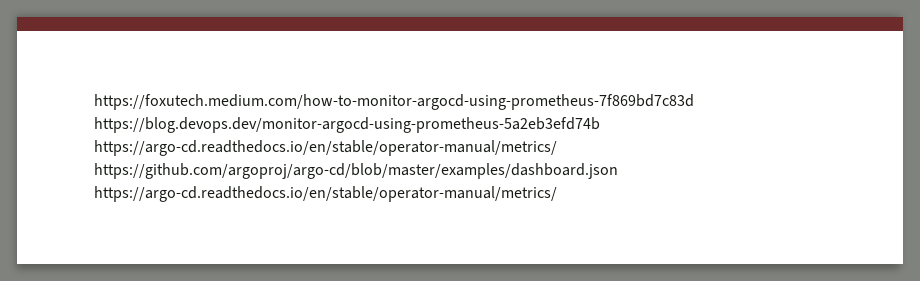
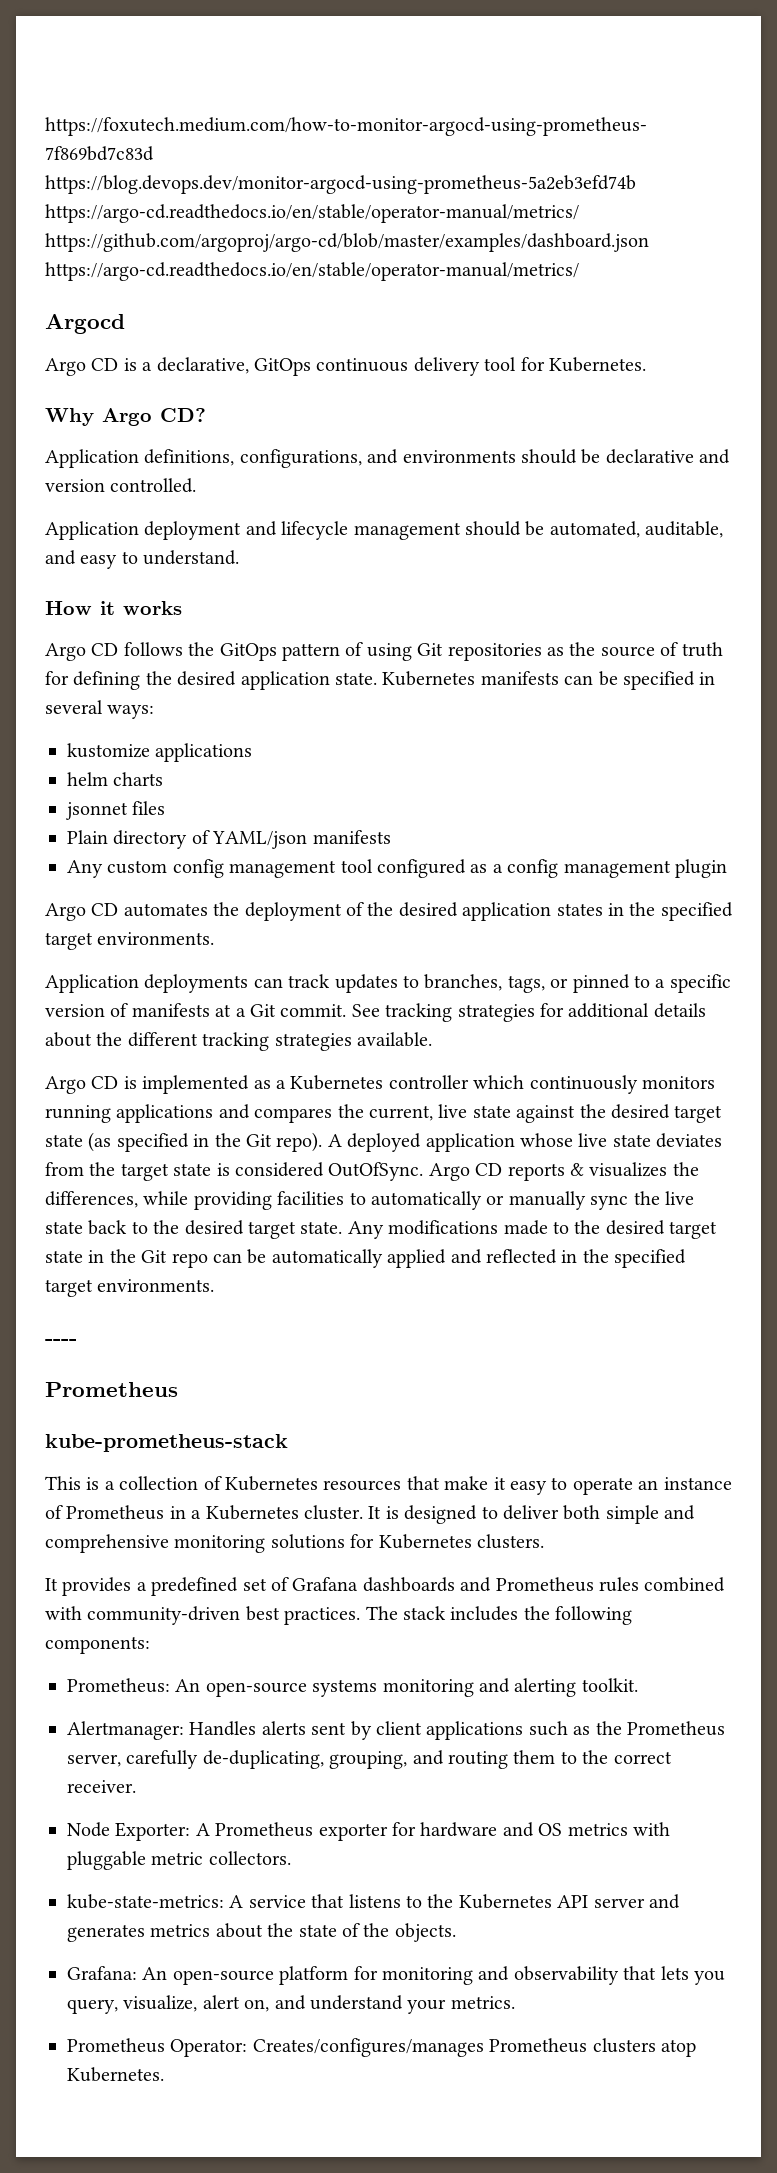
(557, 194) none -> [45,314,125,334] [45,357,646,376] [45,408,206,426] [45,449,731,468] [45,478,197,493] [45,521,724,540] [45,550,240,569] [45,601,182,615] [45,642,723,661] [45,671,716,690] [45,700,155,719] [67,743,253,762] [67,772,164,786] [66,801,166,820] [67,830,391,849] [67,859,727,878] [45,902,733,921] [45,932,215,950] [45,974,731,993] [45,1003,706,1022] [45,1032,432,1051] [45,1075,715,1094] [45,1104,723,1123] [45,1132,723,1152] [45,1162,699,1181] [45,1191,694,1210] [45,1220,718,1239] [45,1249,687,1268] [45,1279,215,1297] [45,1339,77,1345] [45,1382,178,1397] [45,1434,288,1452] [45,1476,732,1495] [45,1505,696,1524] [45,1534,544,1553] [45,1577,726,1596] [45,1606,633,1625] [45,1636,150,1654] [67,1678,638,1697] [67,1721,725,1740] [67,1750,672,1769] [67,1780,136,1793] [67,1822,670,1841] [67,1851,291,1870] [67,1894,680,1909] [67,1923,456,1942] [67,1966,725,1985] [67,1995,515,2014] [67,2038,696,2057] [67,2067,164,2082] // Argocd // Argo CD is a declarative, GitOps continuous delivery tool for Kubernetes. // Why Argo CD? // Application definitions, configurations, and environments should be declarative and version controlled. // Application deployment and lifecycle management should be automated, auditable, and easy to understand. // How it works // Argo CD follows the GitOps pattern of using Git repositories as the source of truth for defining the desired application state. Kubernetes manifests can be specified in several ways: // kustomize applications // helm charts // jsonnet files // Plain directory of YAML/json manifests // Any custom config management tool configured as a config management plugin // Argo CD automates the deployment of the desired application states in the specified target environments. // Application deployments can track updates to branches, tags, or pinned to a specific version of manifests at a Git commit. See tracking strategies for additional details about the different tracking strategies available. // Argo CD is implemented as a Kubernetes controller which continuously monitors running applications and compares the current, live state against the desired target state (as specified in the Git repo). A deployed application whose live state deviates from the target state is considered OutOfSync. Argo CD reports & visualizes the differences, while providing facilities to automatically or manually sync the live state back to the desired target state. Any modifications made to the desired target state in the Git repo can be automatically applied and reflected in the specified target environments. // ---- // Prometheus // kube-prometheus-stack // This is a collection of Kubernetes resources that make it easy to operate an instance of Prometheus in a Kubernetes cluster. It is designed to deliver both simple and comprehensive monitoring solutions for Kubernetes clusters. // It provides a predefined set of Grafana dashboards and Prometheus rules combined with community-driven best practices. The stack includes the following components: // Prometheus: An open-source systems monitoring and alerting toolkit. // Alertmanager: Handles alerts sent by client applications such as the Prometheus server, carefully de-duplicating, grouping, and routing them to the correct receiver. // Node Exporter: A Prometheus exporter for hardware and OS metrics with pluggable metric collectors. // kube-state-metrics: A service that listens to the Kubernetes API server and generates metrics about the state of the objects. // Grafana: An open-source platform for monitoring and observability that lets you query, visualize, alert on, and understand your metrics. // Prometheus Operator: Creates/configures/manages Prometheus clusters atop Kubernetes.

